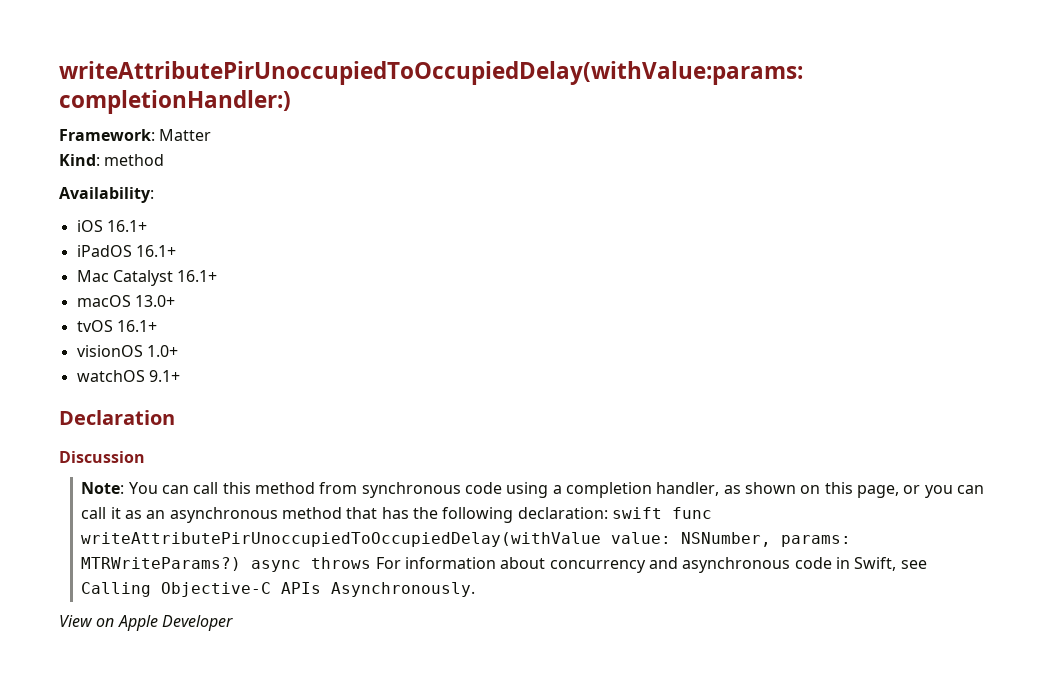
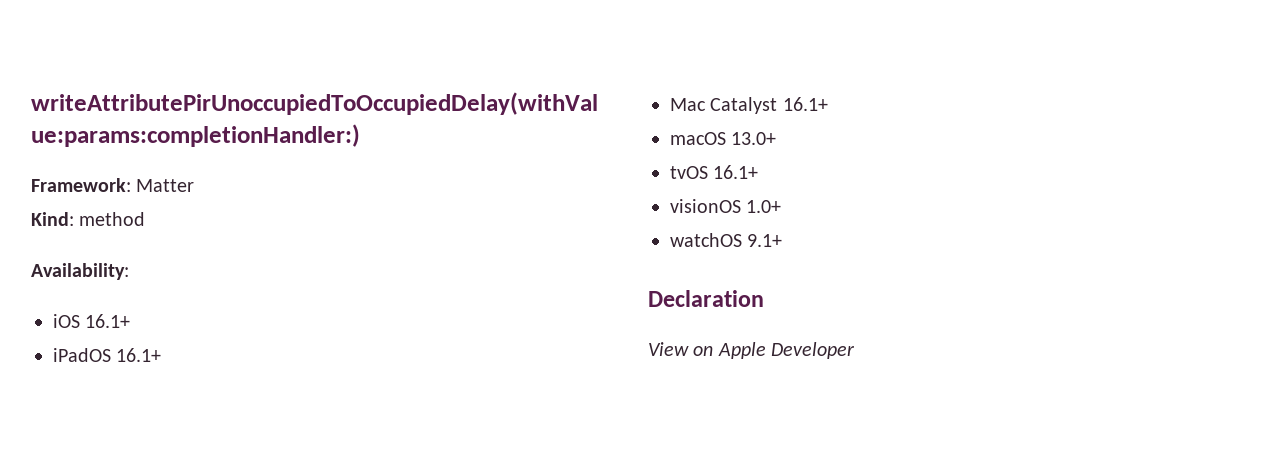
[59,451,145,463] [81,482,984,498] [81,507,713,523] [81,532,852,547] [81,557,927,573] [81,582,476,597] // Discussion // Note: You can call this method from synchronous code using a completion handler, as shown on this page, or you can call it as an asynchronous method that has the following declaration: swift func writeAttributePirUnoccupiedToOccupiedDelay(withValue value: NSNumber, params: MTRWriteParams?) async throws For information about concurrency and asynchronous code in Swift, see Calling Objective-C APIs Asynchronously. -> (764, 298) none

